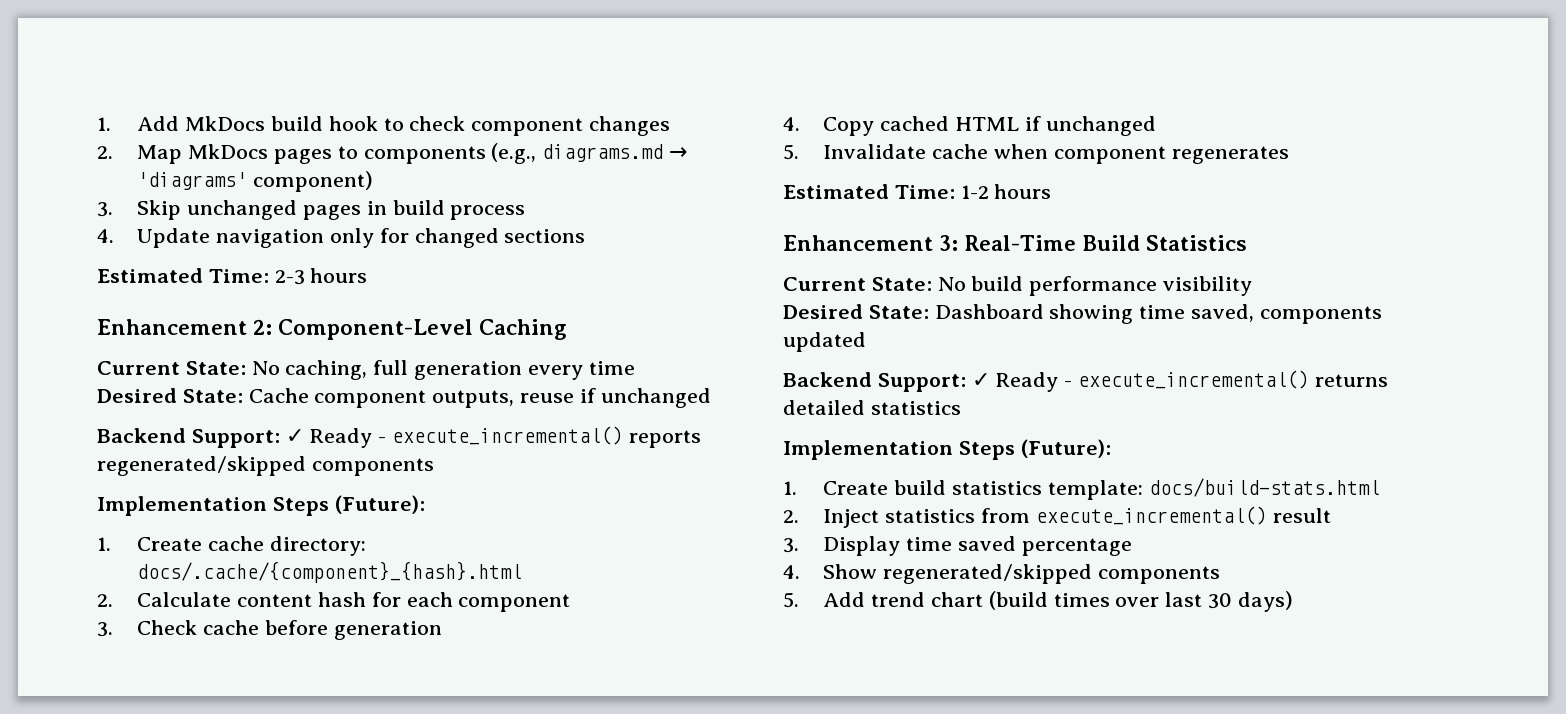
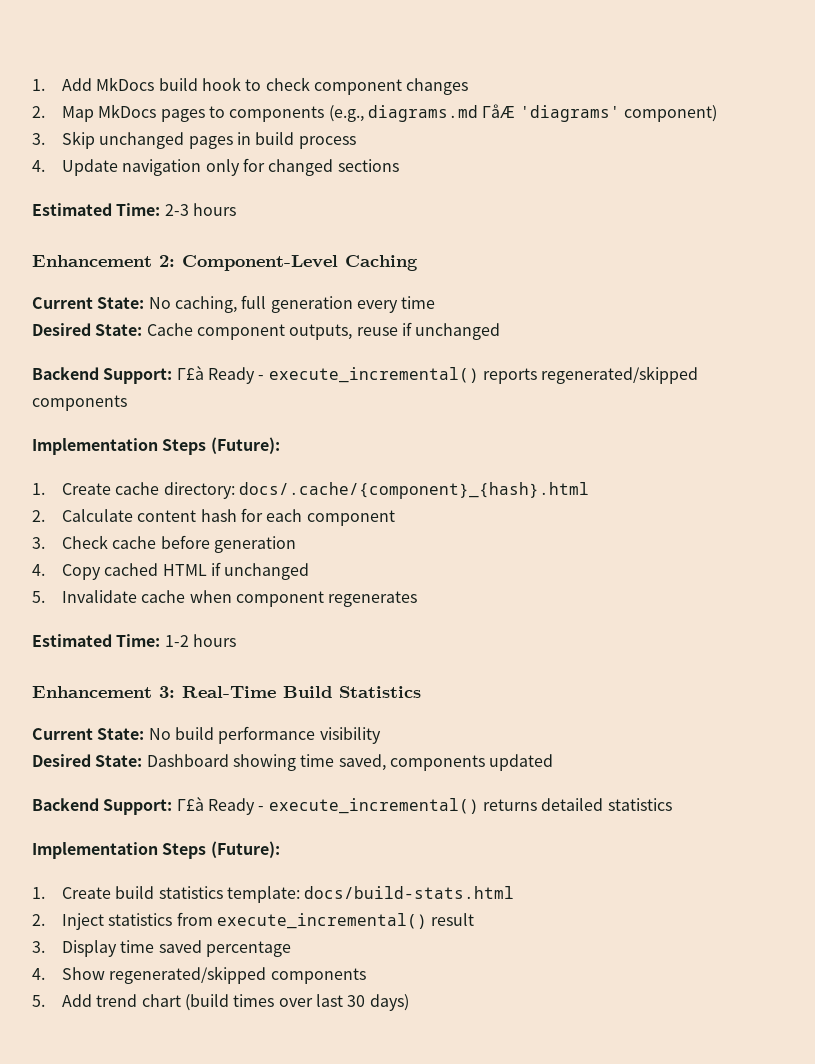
[669,147,688,159] → -> [482,104,516,118] ΓåÆ
[285,429,304,443] ✓ -> [176,365,204,380] Γ£à
[971,373,990,387] ✓ -> [176,796,204,811] Γ£à

